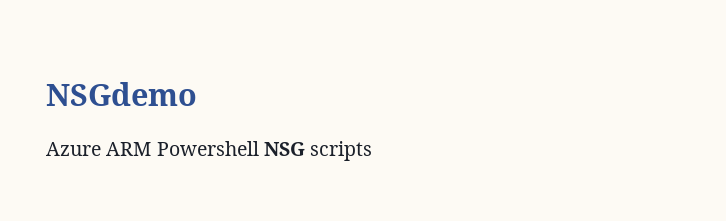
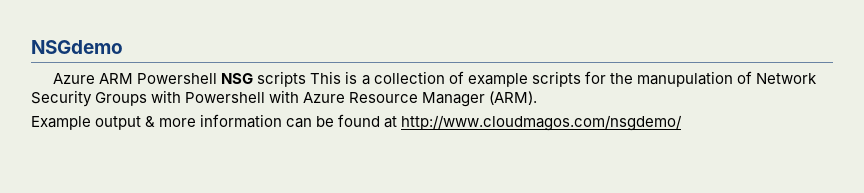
(373, 151) none -> [310,71,817,87] [31,90,538,107] [31,114,683,131] This is a collection of example scripts for the manupulation of Network Security Groups with Powershell with Azure Resource Manager (ARM). // Example output & more information can be found at http://www.cloudmagos.com/nsgdemo/

